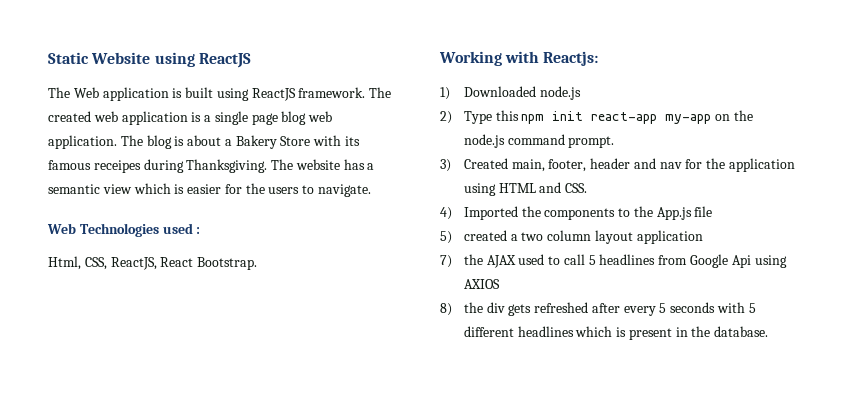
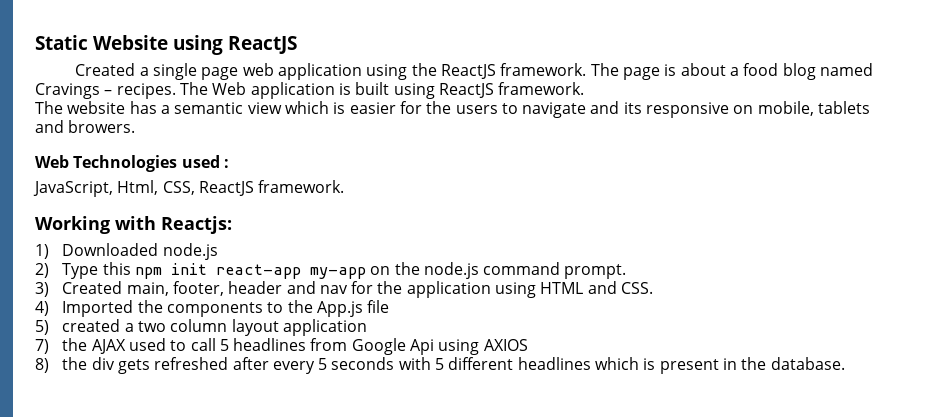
(251, 60) none -> [75,63,873,80] [35,83,176,99] Created a single page web application using the ReactJS framework. The page is about a food blog named Cravings – recipes.
[369,87,392,98] [48,111,333,125] [48,135,361,149] [48,159,268,173] The created web application is a single page blog web application. The blog is about a Bakery Store with its famous receipes during Thanksgiving. -> (585, 88) //
[318,184,372,197] navigate. -> [522,101,871,118] [35,120,136,133] navigate and its responsive on mobile, tablets and browers.
(201, 230) none -> [33,181,113,197] JavaScript,
[110,257,258,270] ReactJS, React Bootstrap. -> [198,180,345,196] ReactJS framework.

